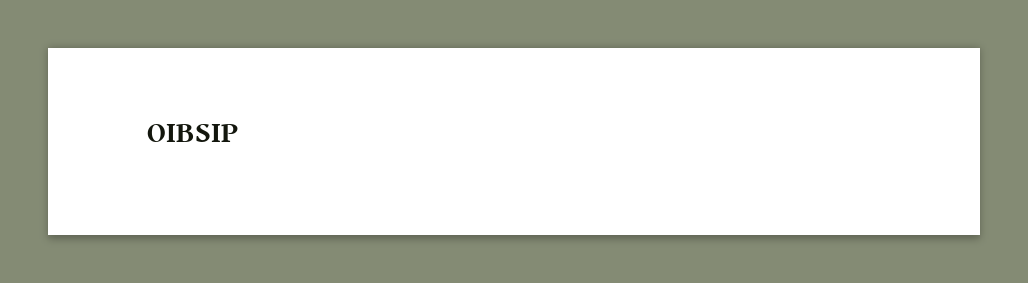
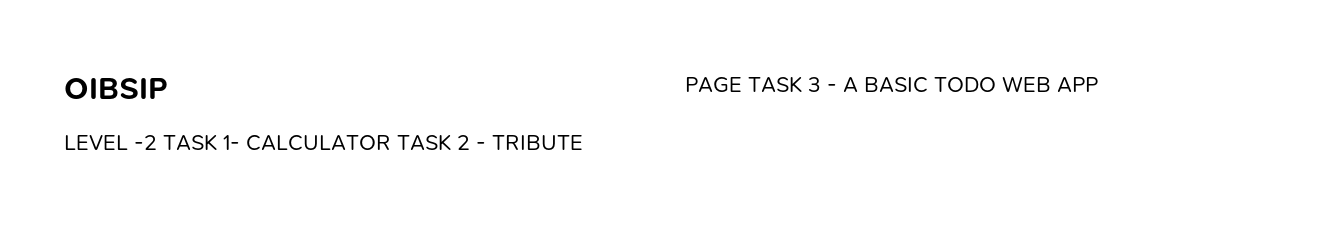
(238, 133) none -> [64,134,583,151] [685,76,1098,93] // LEVEL -2 TASK 1- CALCULATOR TASK 2 - TRIBUTE PAGE TASK 3 - A BASIC TODO WEB APP

